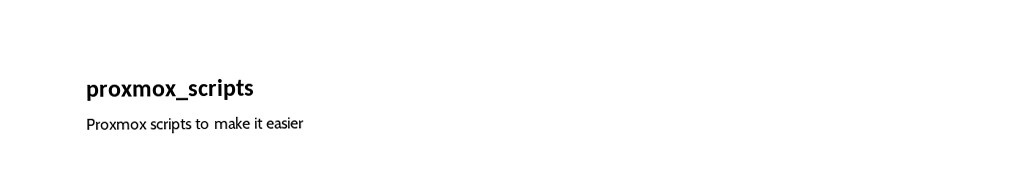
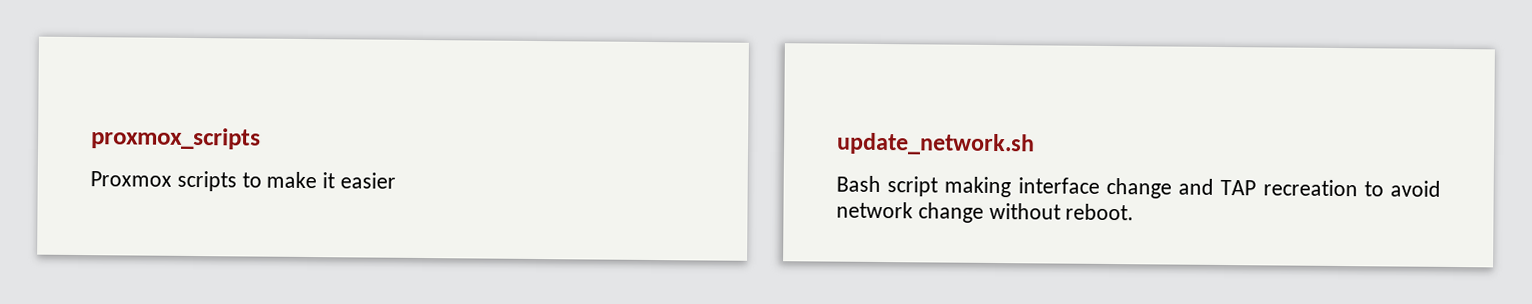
(304, 123) none -> [836,132,1035,156] [836,175,1441,199] [836,201,1135,223] // update_network.sh // Bash script making interface change and TAP recreation to avoid network change without reboot.

